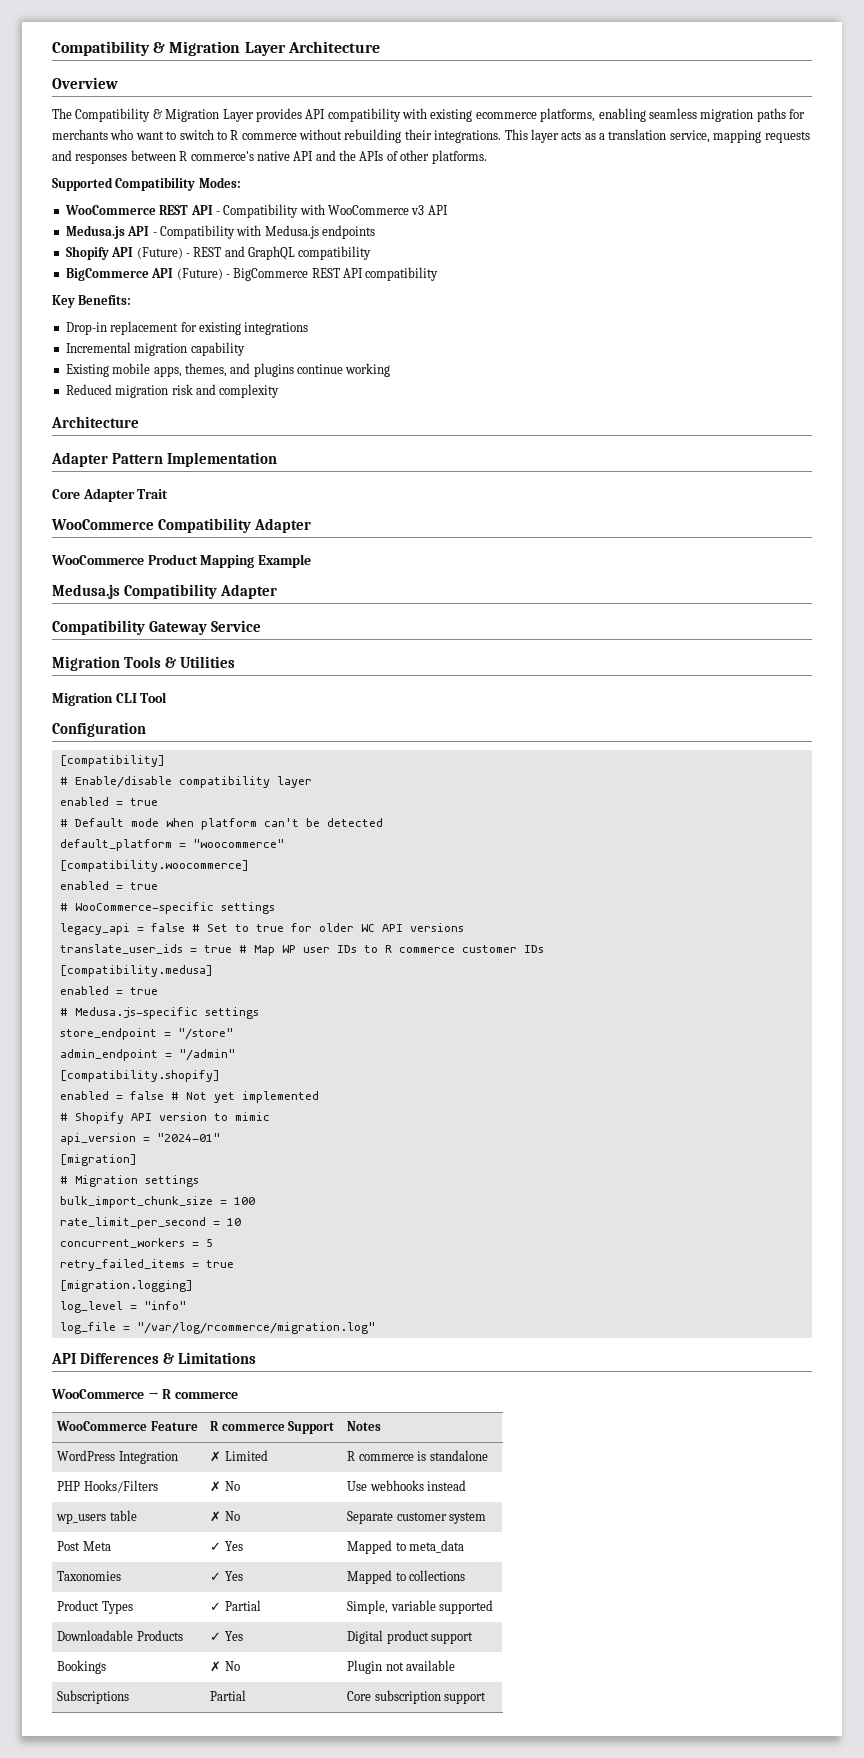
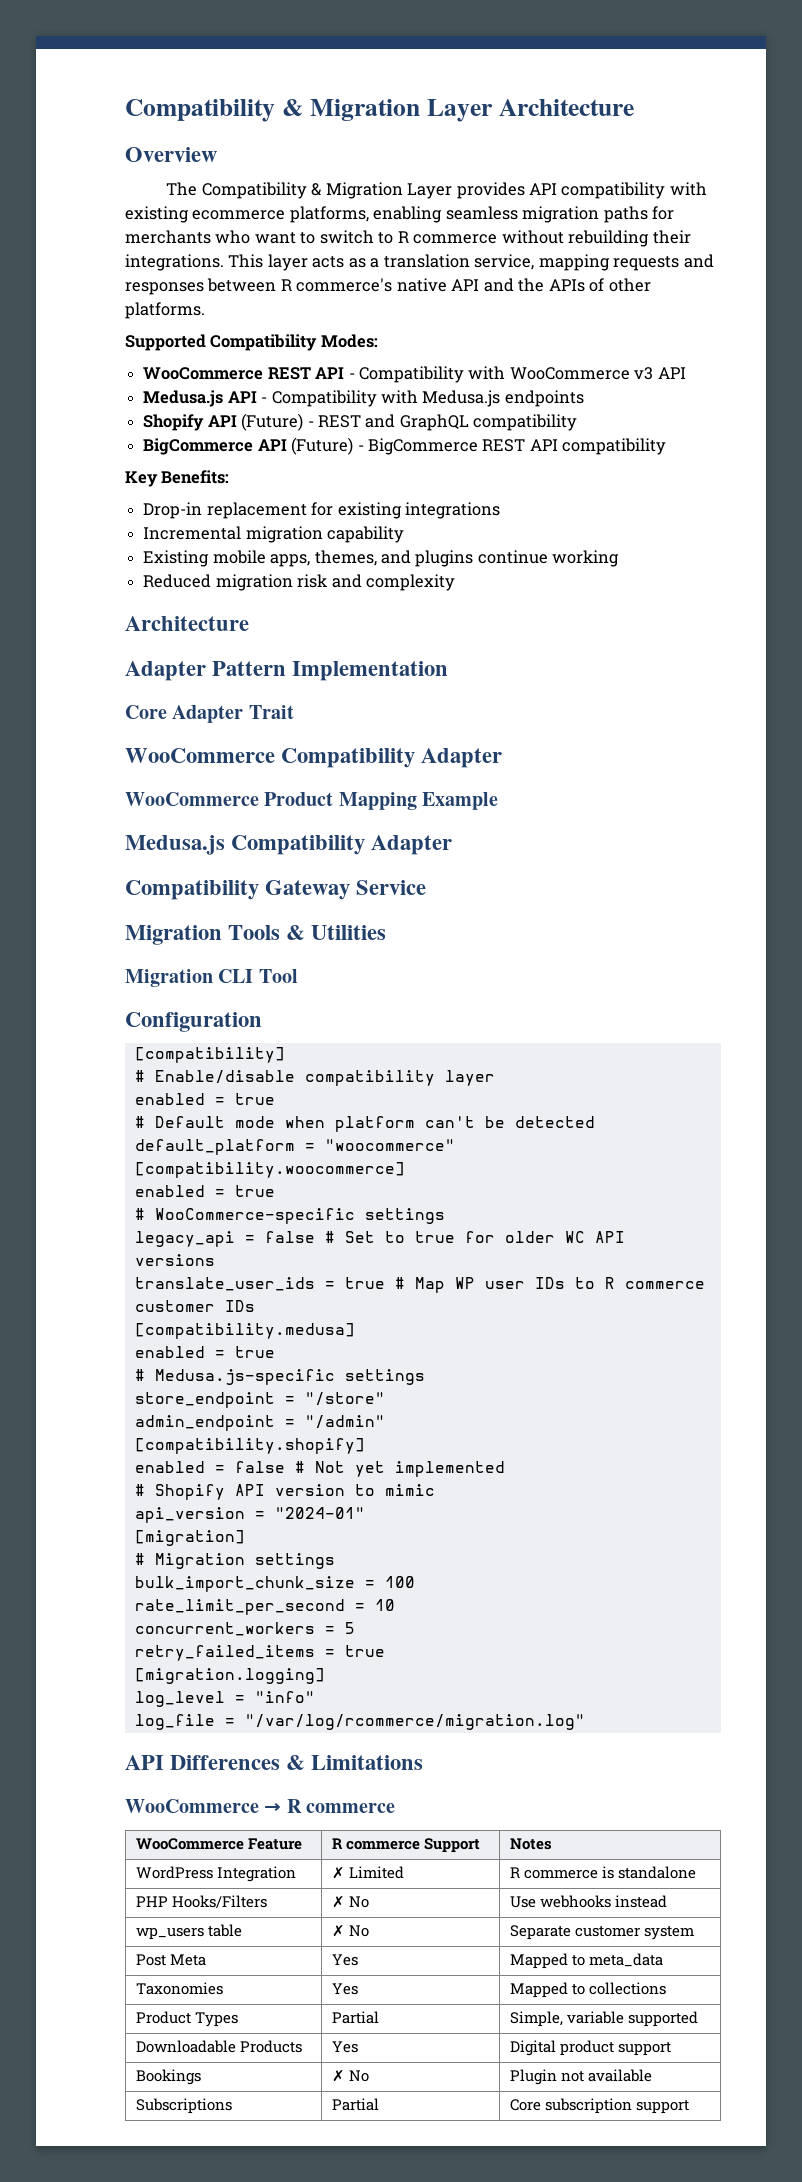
[210,1542,222,1551] ✓ -> (207, 1960) none
[210,1572,222,1581] ✓ -> (224, 1988) none
[210,1602,222,1611] ✓ -> (239, 2019) none
[210,1632,222,1641] ✓ -> (303, 2046) none

